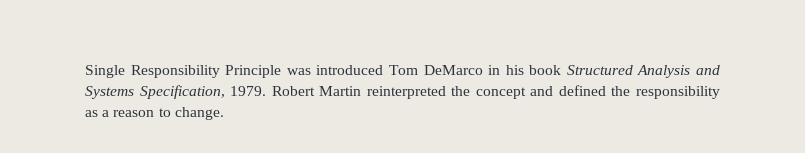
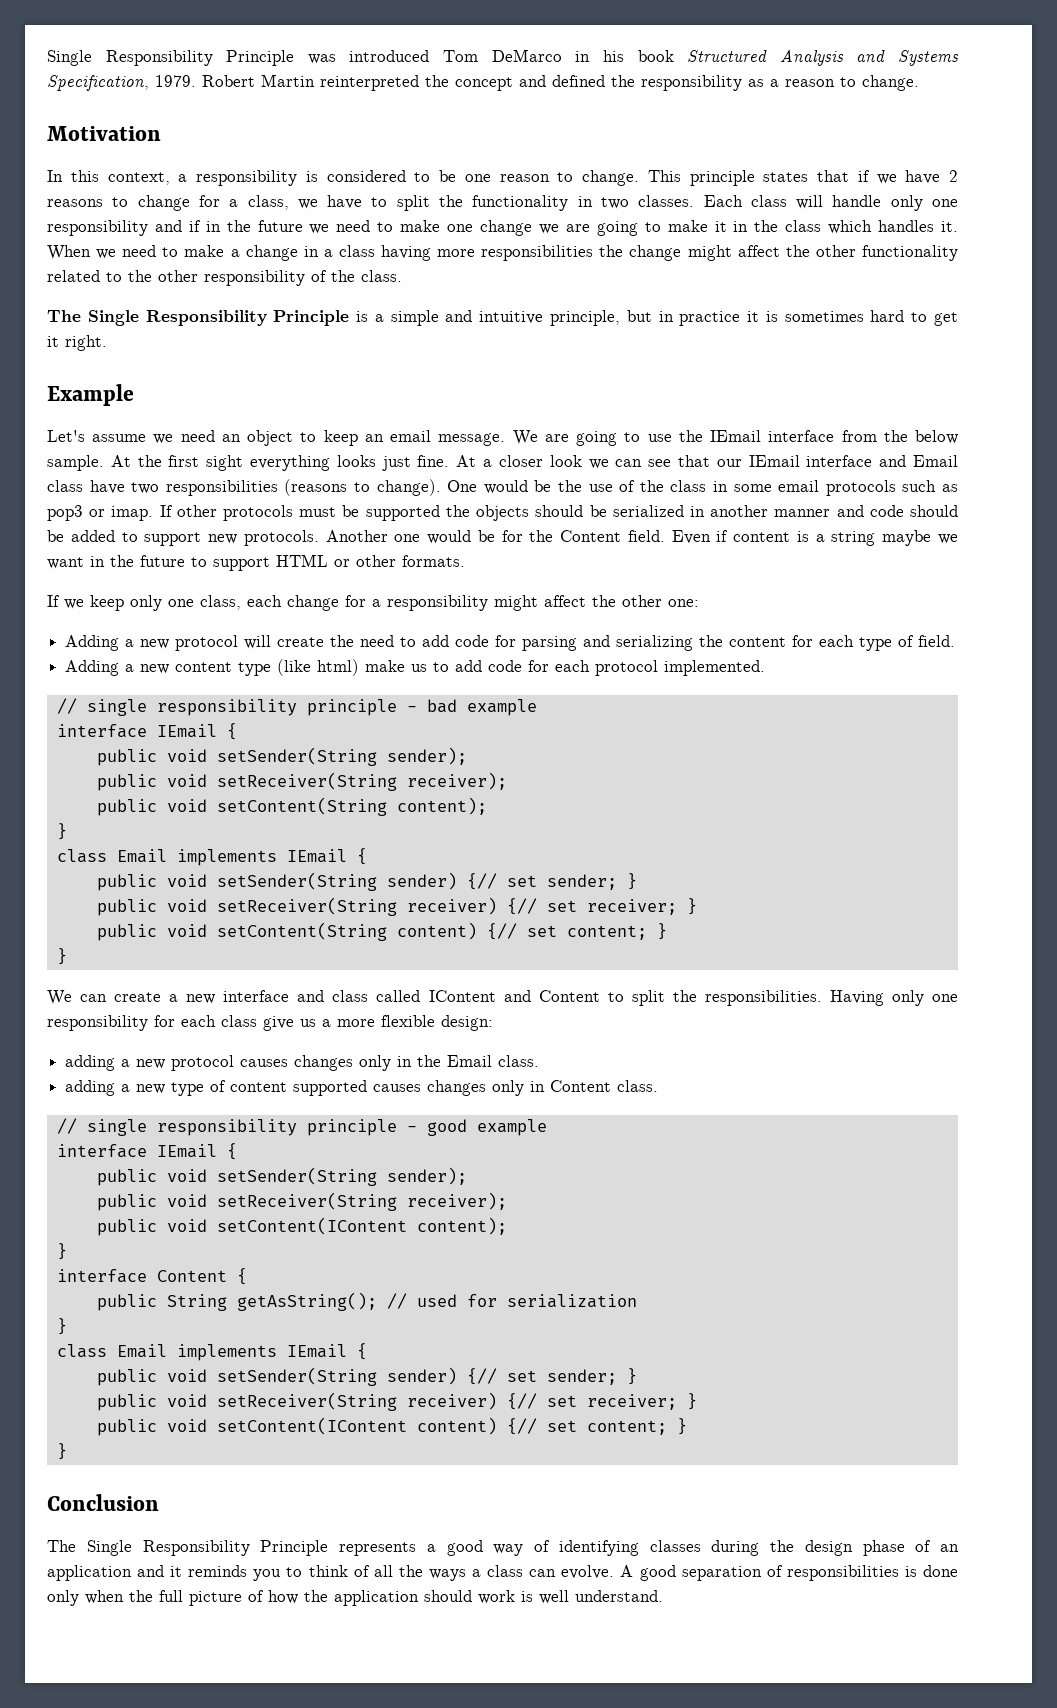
(224, 113) none -> [47,126,161,141] [47,170,958,186] [47,195,958,211] [47,220,959,236] [47,245,958,261] [47,270,402,286] [47,310,959,326] [47,335,107,351] [47,384,134,406] [47,430,958,446] [47,455,959,471] [47,479,959,496] [47,505,959,521] [47,530,959,546] [47,554,465,571] [47,595,699,611] [65,635,956,651] [65,659,766,676] [56,698,537,716] [56,723,237,740] [96,747,467,766] [96,772,507,791] [96,797,487,816] [56,823,67,840] [56,848,367,866] [96,872,637,891] [96,897,697,916] [96,922,667,941] [56,948,67,965] [47,990,958,1006] [47,1015,493,1031] [65,1055,540,1071] [65,1080,659,1096] [56,1118,547,1136] [56,1143,237,1160] [96,1167,467,1186] [96,1192,507,1211] [96,1217,507,1236] [56,1243,67,1260] [56,1268,247,1285] [96,1292,637,1311] [56,1318,67,1335] [56,1343,367,1361] [96,1367,637,1386] [96,1392,697,1411] [96,1417,687,1436] [56,1443,67,1460] [47,1494,159,1511] [47,1540,959,1556] [47,1565,958,1581] [47,1590,663,1606] // Motivation // In this context, a responsibility is considered to be one reason to change. This principle states that if we have 2 reasons to change for a class, we have to split the functionality in two classes. Each class will handle only one responsibility and if in the future we need to make one change we are going to make it in the class which handles it. When we need to make a change in a class having more responsibilities the change might affect the other functionality related to the other responsibility of the class. // The Single Responsibility Principle is a simple and intuitive principle, but in practice it is sometimes hard to get it right. // Example // Let's assume we need an object to keep an email message. We are going to use the IEmail interface from the below sample. At the first sight everything looks just fine. At a closer look we can see that our IEmail interface and Email class have two responsibilities (reasons to change). One would be the use of the class in some email protocols such as pop3 or imap. If other protocols must be supported the objects should be serialized in another manner and code should be added to support new protocols. Another one would be for the Content field. Even if content is a string maybe we want in the future to support HTML or other formats. // If we keep only one class, each change for a responsibility might affect the other one: // Adding a new protocol will create the need to add code for parsing and serializing the content for each type of field. // Adding a new content type (like html) make us to add code for each protocol implemented. // // single responsibility principle - bad example // interface IEmail { // public void setSender(String sender); // public void setReceiver(String receiver); // public void setContent(String content); // } // class Email implements IEmail { // public void setSender(String sender) {// set sender; } // public void setReceiver(String receiver) {// set receiver; } // public void setContent(String content) {// set content; } // } // We can create a new interface and class called IContent and Content to split the responsibilities. Having only one responsibility for each class give us a more flexible design: // adding a new protocol causes changes only in the Email class. // adding a new type of content supported causes changes only in Content class. // // single responsibility principle - good example // interface IEmail { // public void setSender(String sender); // public void setReceiver(String receiver); // public void setContent(IContent content); // } // interface Content { // public String getAsString(); // used for serialization // } // class Email implements IEmail { // public void setSender(String sender) {// set sender; } // public void setReceiver(String receiver) {// set receiver; } // public void setContent(IContent content) {// set content; } // } // Conclusion // The Single Responsibility Principle represents a good way of identifying classes during the design phase of an application and it reminds you to think of all the ways a class can evolve. A good separation of responsibilities is done only when the full picture of how the application should work is well understand.

